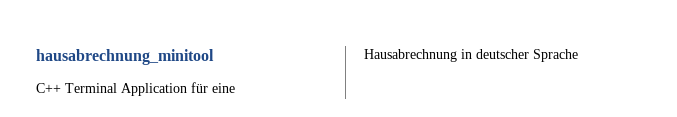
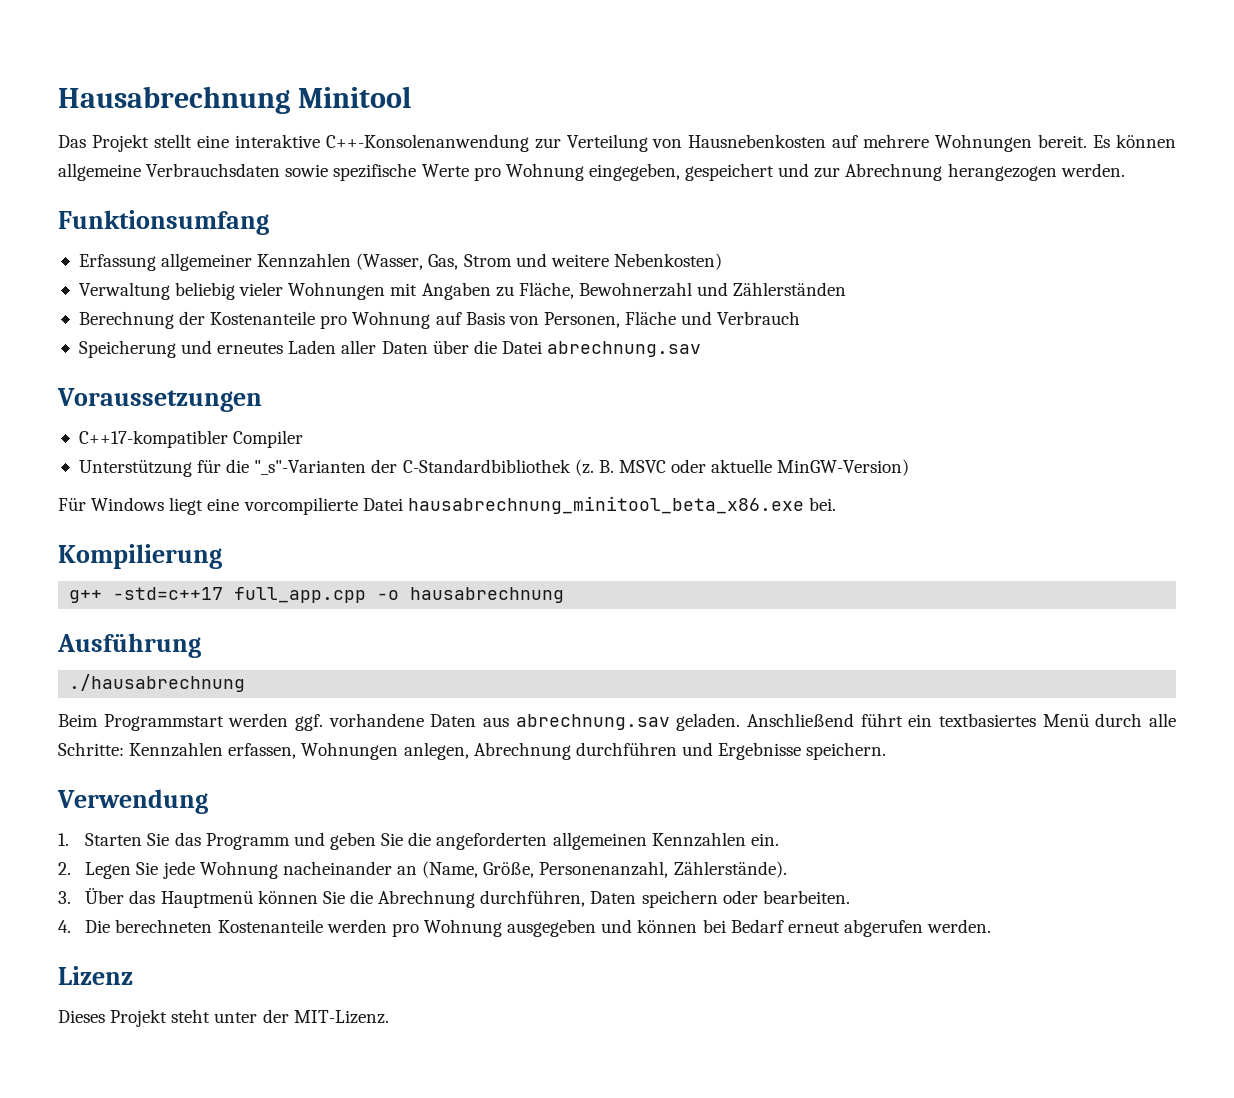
[36,49,214,65] [36,82,235,96] [364,49,578,62] hausabrechnung_minitool // C++ Terminal Application für eine Hausabrechnung in deutscher Sprache -> [58,86,411,114] [58,134,1176,152] [58,163,1125,181] [58,210,269,235] [78,253,722,271] [78,282,847,300] [78,311,801,329] [78,340,702,358] [57,388,262,412] [78,430,304,448] [78,459,910,477] [58,496,836,515] [58,544,222,569] [69,587,565,603] [57,633,201,658] [69,674,246,692] [58,713,1176,731] [58,742,887,760] [57,789,208,814] [58,832,779,850] [58,861,787,879] [58,888,850,908] [58,919,992,937] [58,966,133,985] [58,1009,389,1027] Hausabrechnung Minitool // Das Projekt stellt eine interaktive C++-Konsolenanwendung zur Verteilung von Hausnebenkosten auf mehrere Wohnungen bereit. Es können allgemeine Verbrauchsdaten sowie spezifische Werte pro Wohnung eingegeben, gespeichert und zur Abrechnung herangezogen werden. // Funktionsumfang // Erfassung allgemeiner Kennzahlen (Wasser, Gas, Strom und weitere Nebenkosten) // Verwaltung beliebig vieler Wohnungen mit Angaben zu Fläche, Bewohnerzahl und Zählerständen // Berechnung der Kostenanteile pro Wohnung auf Basis von Personen, Fläche und Verbrauch // Speicherung und erneutes Laden aller Daten über die Datei abrechnung.sav // Voraussetzungen // C++17-kompatibler Compiler // Unterstützung für die "_s"-Varianten der C-Standardbibliothek (z. B. MSVC oder aktuelle MinGW-Version) // Für Windows liegt eine vorcompilierte Datei hausabrechnung_minitool_beta_x86.exe bei. // Kompilierung // g++ -std=c++17 full_app.cpp -o hausabrechnung // Ausführung // ./hausabrechnung // Beim Programmstart werden ggf. vorhandene Daten aus abrechnung.sav geladen. Anschließend führt ein textbasiertes Menü durch alle Schritte: Kennzahlen erfassen, Wohnungen anlegen, Abrechnung durchführen und Ergebnisse speichern. // Verwendung // 1. Starten Sie das Programm und geben Sie die angeforderten allgemeinen Kennzahlen ein. // 2. Legen Sie jede Wohnung nacheinander an (Name, Größe, Personenanzahl, Zählerstände). // 3. Über das Hauptmenü können Sie die Abrechnung durchführen, Daten speichern oder bearbeiten. // 4. Die berechneten Kostenanteile werden pro Wohnung ausgegeben und können bei Bedarf erneut abgerufen werden. // Lizenz // Dieses Projekt steht unter der MIT-Lizenz.

